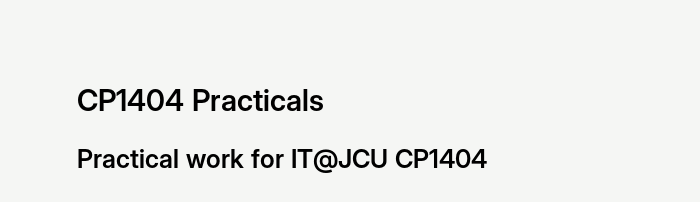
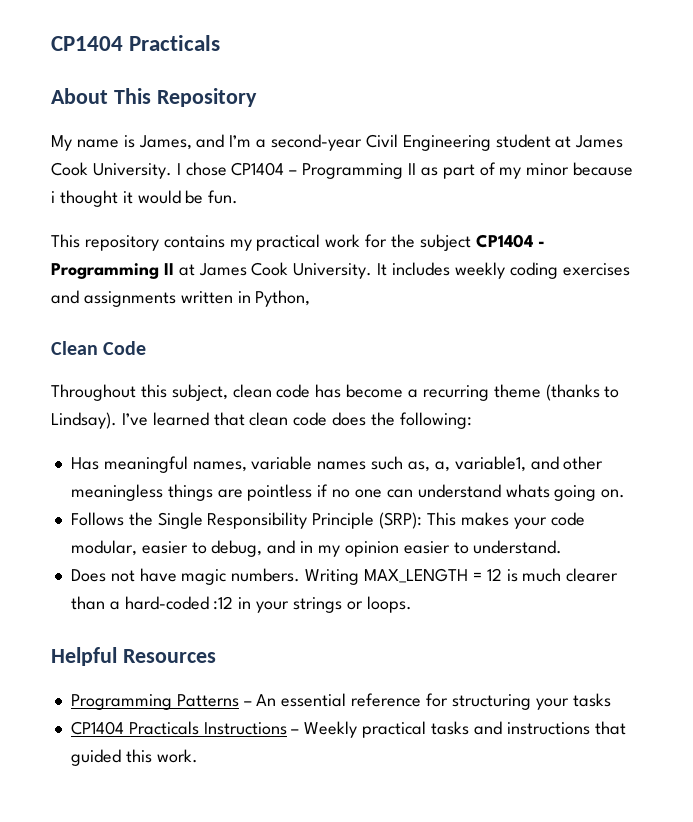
[77,149,487,173] Practical work for IT@JCU CP1404 -> [51,88,257,107] [51,134,624,151] [51,162,634,179] [51,190,239,207] [51,234,545,251] [51,262,630,279] [51,290,311,307] [51,341,147,355] [51,384,620,401] [51,412,472,429] [70,456,604,473] [70,484,626,501] [70,512,585,529] [70,540,563,557] [70,568,619,585] [70,596,412,613] [51,647,216,666] [70,693,611,710] [70,721,626,738] [70,749,198,766] About This Repository // My name is James, and I’m a second-year Civil Engineering student at James Cook University. I chose CP1404 – Programming II as part of my minor because i thought it would be fun. // This repository contains my practical work for the subject CP1404 - Programming II at James Cook University. It includes weekly coding exercises and assignments written in Python, // Clean Code // Throughout this subject, clean code has become a recurring theme (thanks to Lindsay). I’ve learned that clean code does the following: // Has meaningful names, variable names such as, a, variable1, and other meaningless things are pointless if no one can understand whats going on. // Follows the Single Responsibility Principle (SRP): This makes your code modular, easier to debug, and in my opinion easier to understand. // Does not have magic numbers. Writing MAX_LENGTH = 12 is much clearer than a hard-coded :12 in your strings or loops. // Helpful Resources // Programming Patterns – An essential reference for structuring your tasks // CP1404 Practicals Instructions – Weekly practical tasks and instructions that guided this work.

